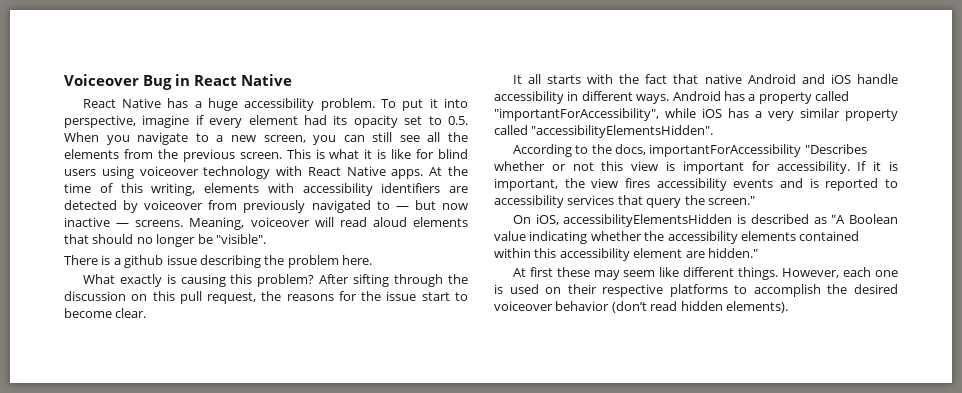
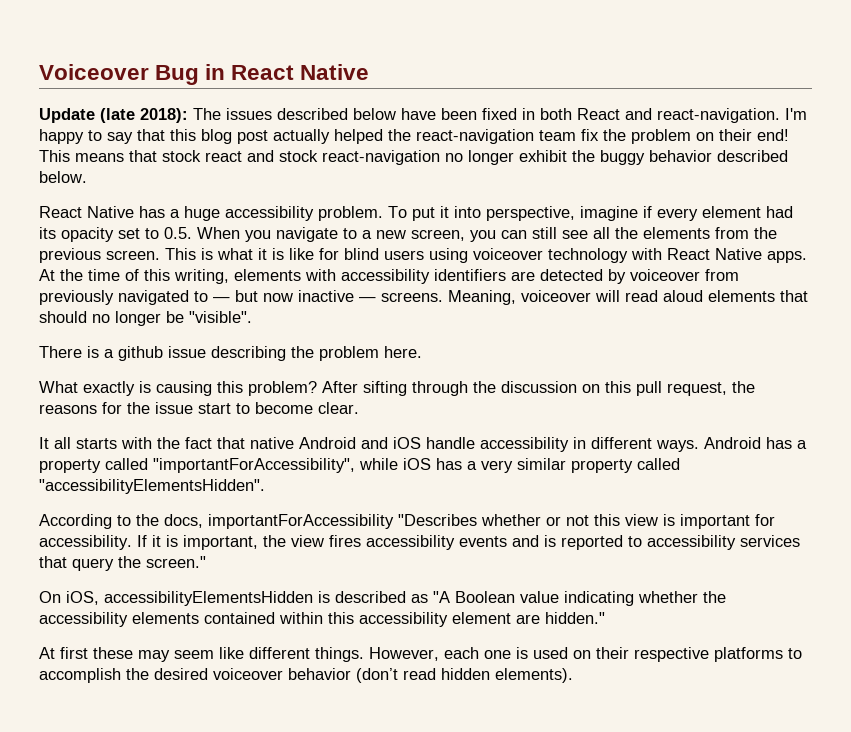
(293, 80) none -> [39,108,807,123] [39,129,789,144] [39,150,788,165] [39,171,87,183] // Update (late 2018): The issues described below have been fixed in both React and react-navigation. I'm happy to say that this blog post actually helped the react-navigation team fix the problem on their end! This means that stock react and stock react-navigation no longer exhibit the buggy behavior described below.

